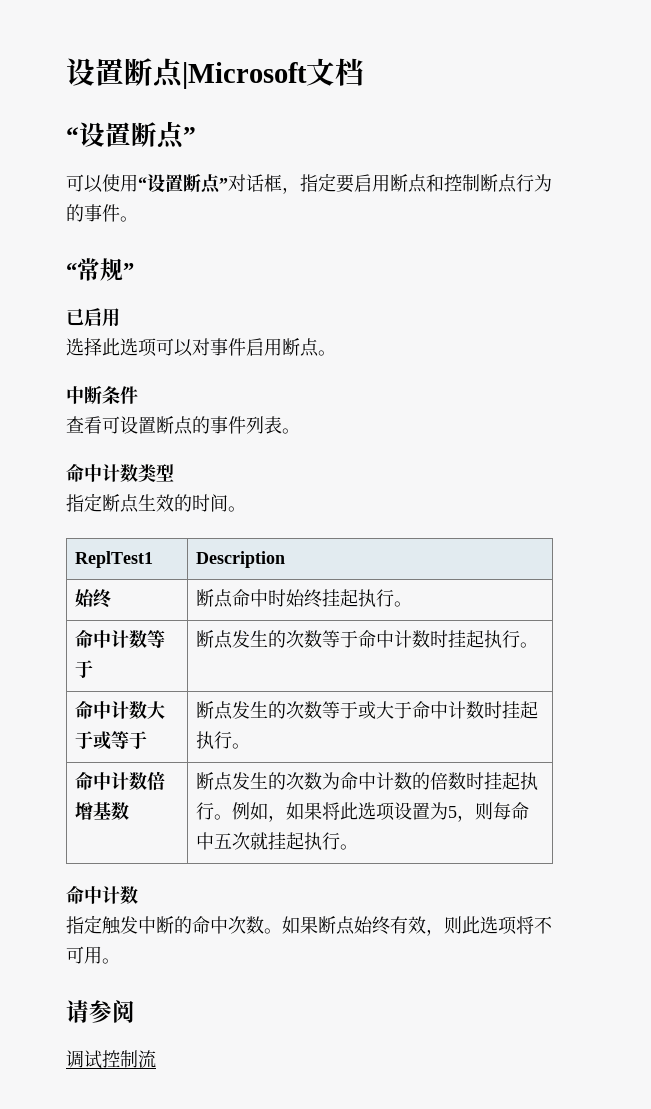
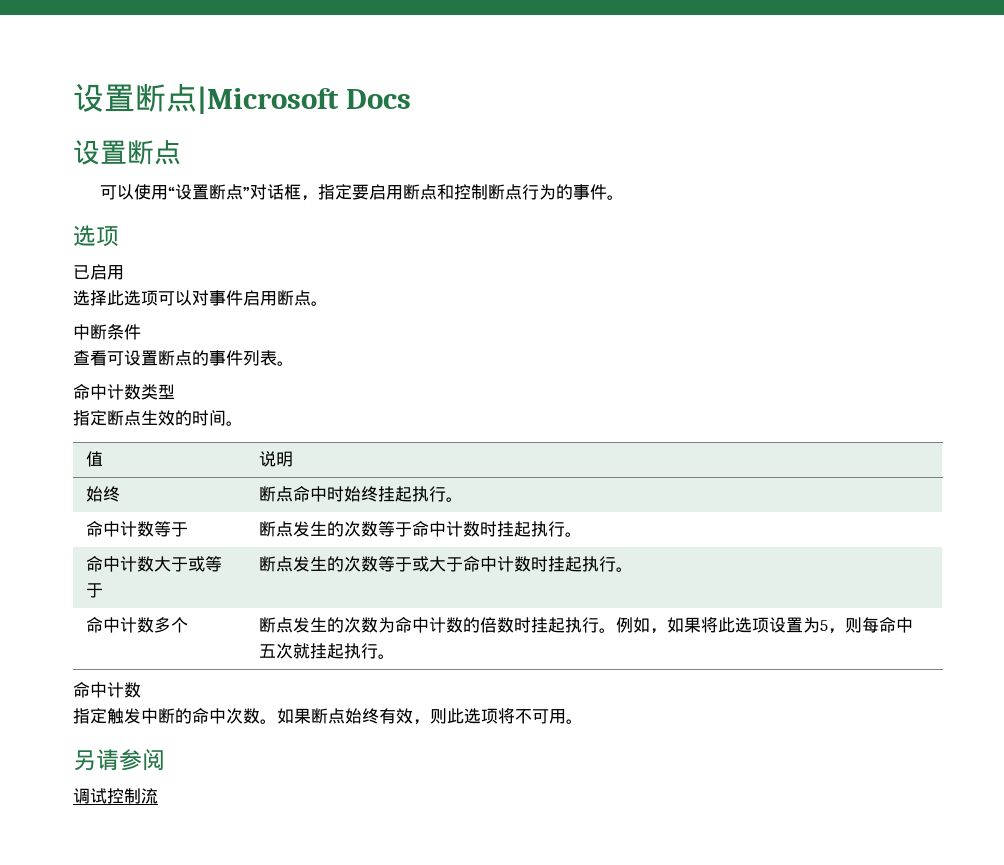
[306,58,364,86] [66,121,196,149] 文档 // “设置断点” -> [346,89,412,109] [73,140,181,165] Docs // 设置断点
[66,258,134,281] “常规” -> [73,225,119,247] 选项
[74,551,153,568] [195,551,285,568] ReplTest1 | Description -> [86,451,104,467] [259,451,294,467] 值 | 说明
[146,771,165,790] [74,802,129,820] 倍增基数 -> [154,617,189,633] 多个
(120, 961) none -> [73,750,96,771] 另

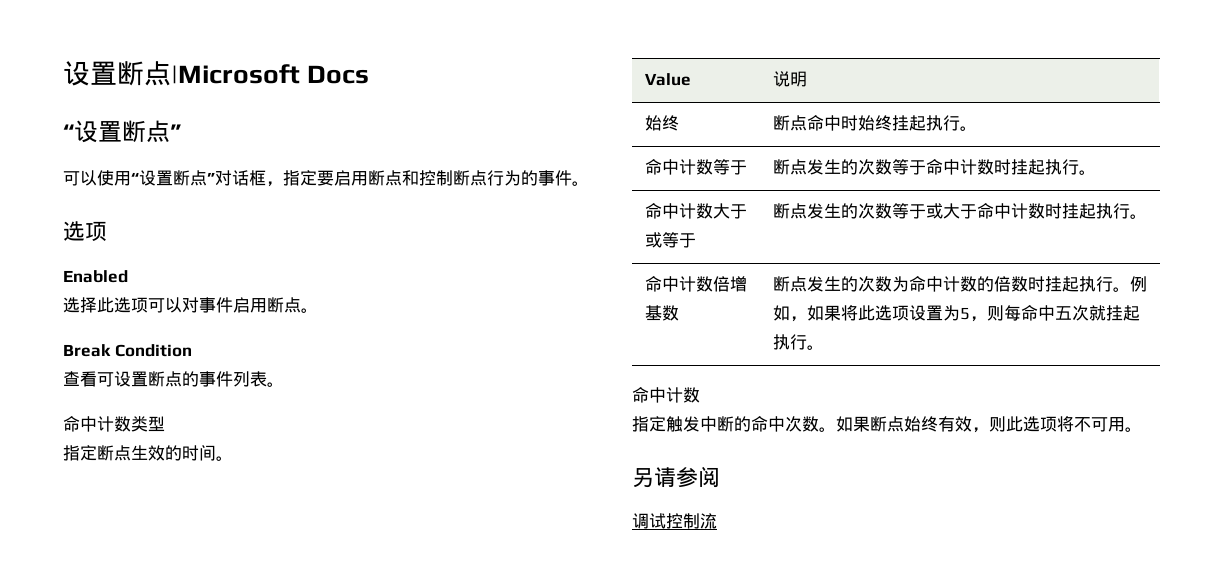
[73,140,181,165] 设置断点 -> [63,120,181,143] “设置断点”
[73,264,124,280] 已启用 -> [63,270,128,283] Enabled
[73,324,141,340] 中断条件 -> [63,344,192,357] Break Condition
[86,451,104,467] 值 -> [644,73,691,86] Value
[154,617,189,633] 多个 -> [712,276,747,292] [644,305,679,321] 倍增基数

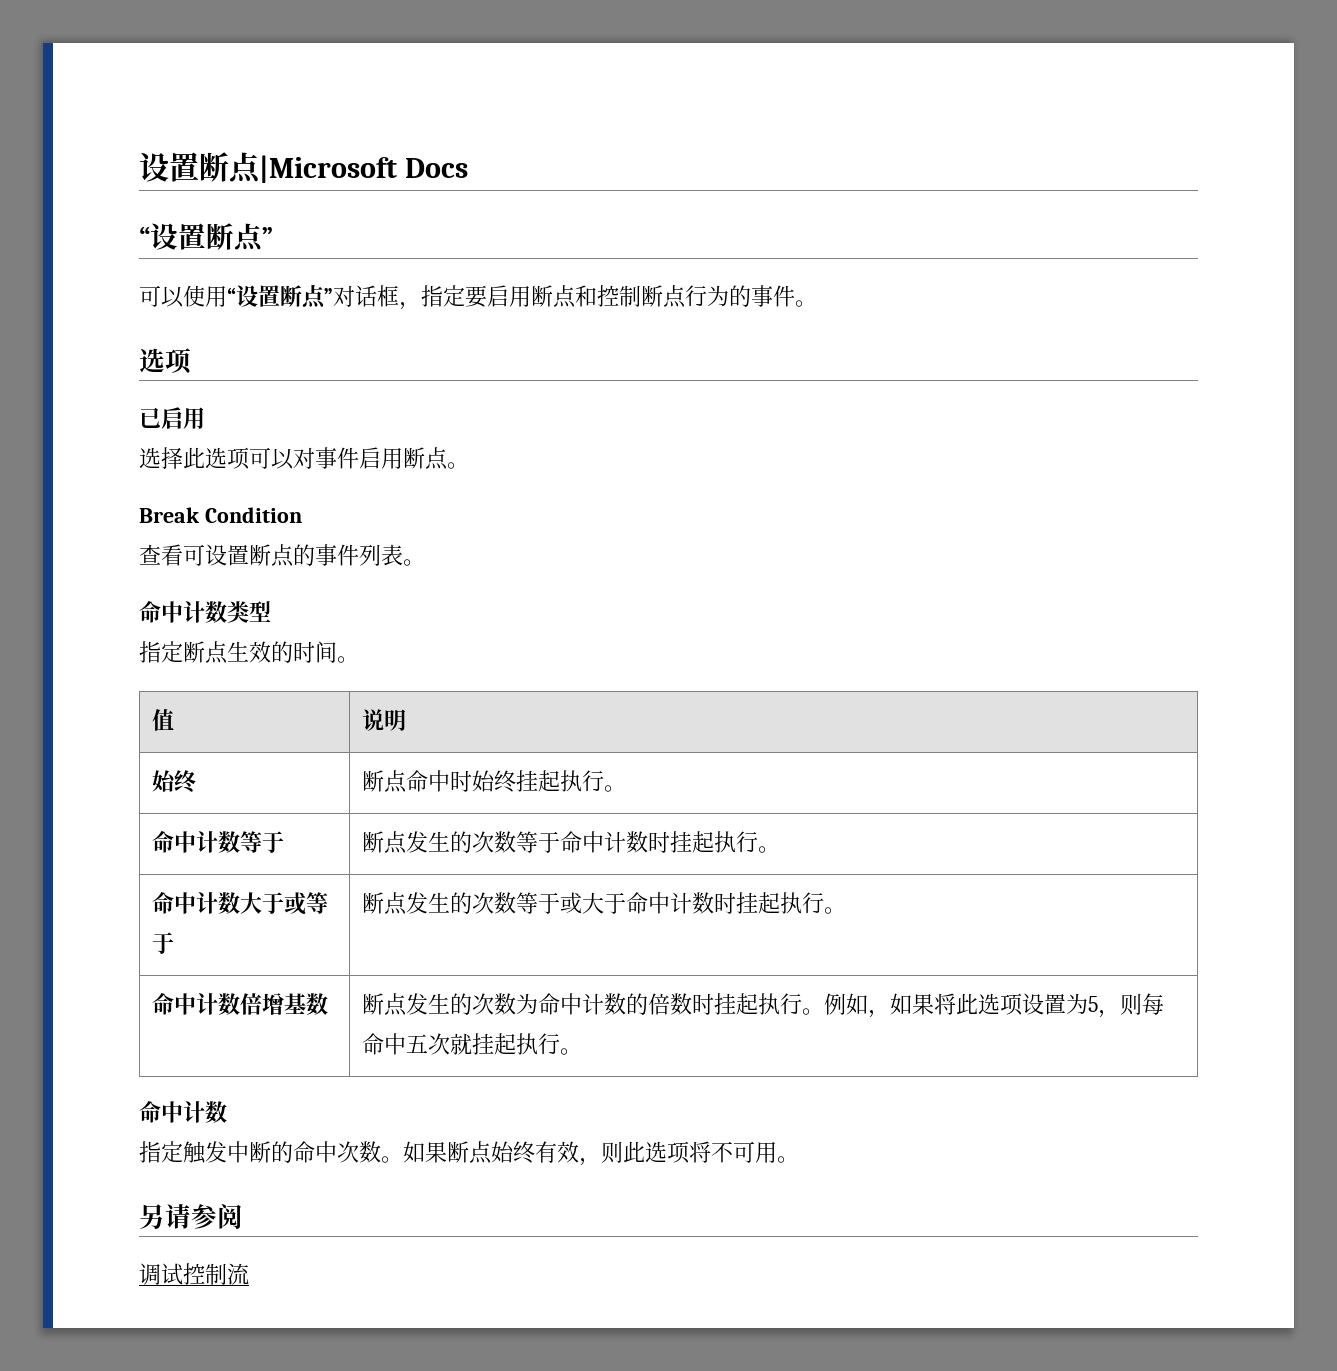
[63,270,128,283] Enabled -> [139,407,205,429] 已启用
[644,73,691,86] Value -> [152,709,175,731] 值

